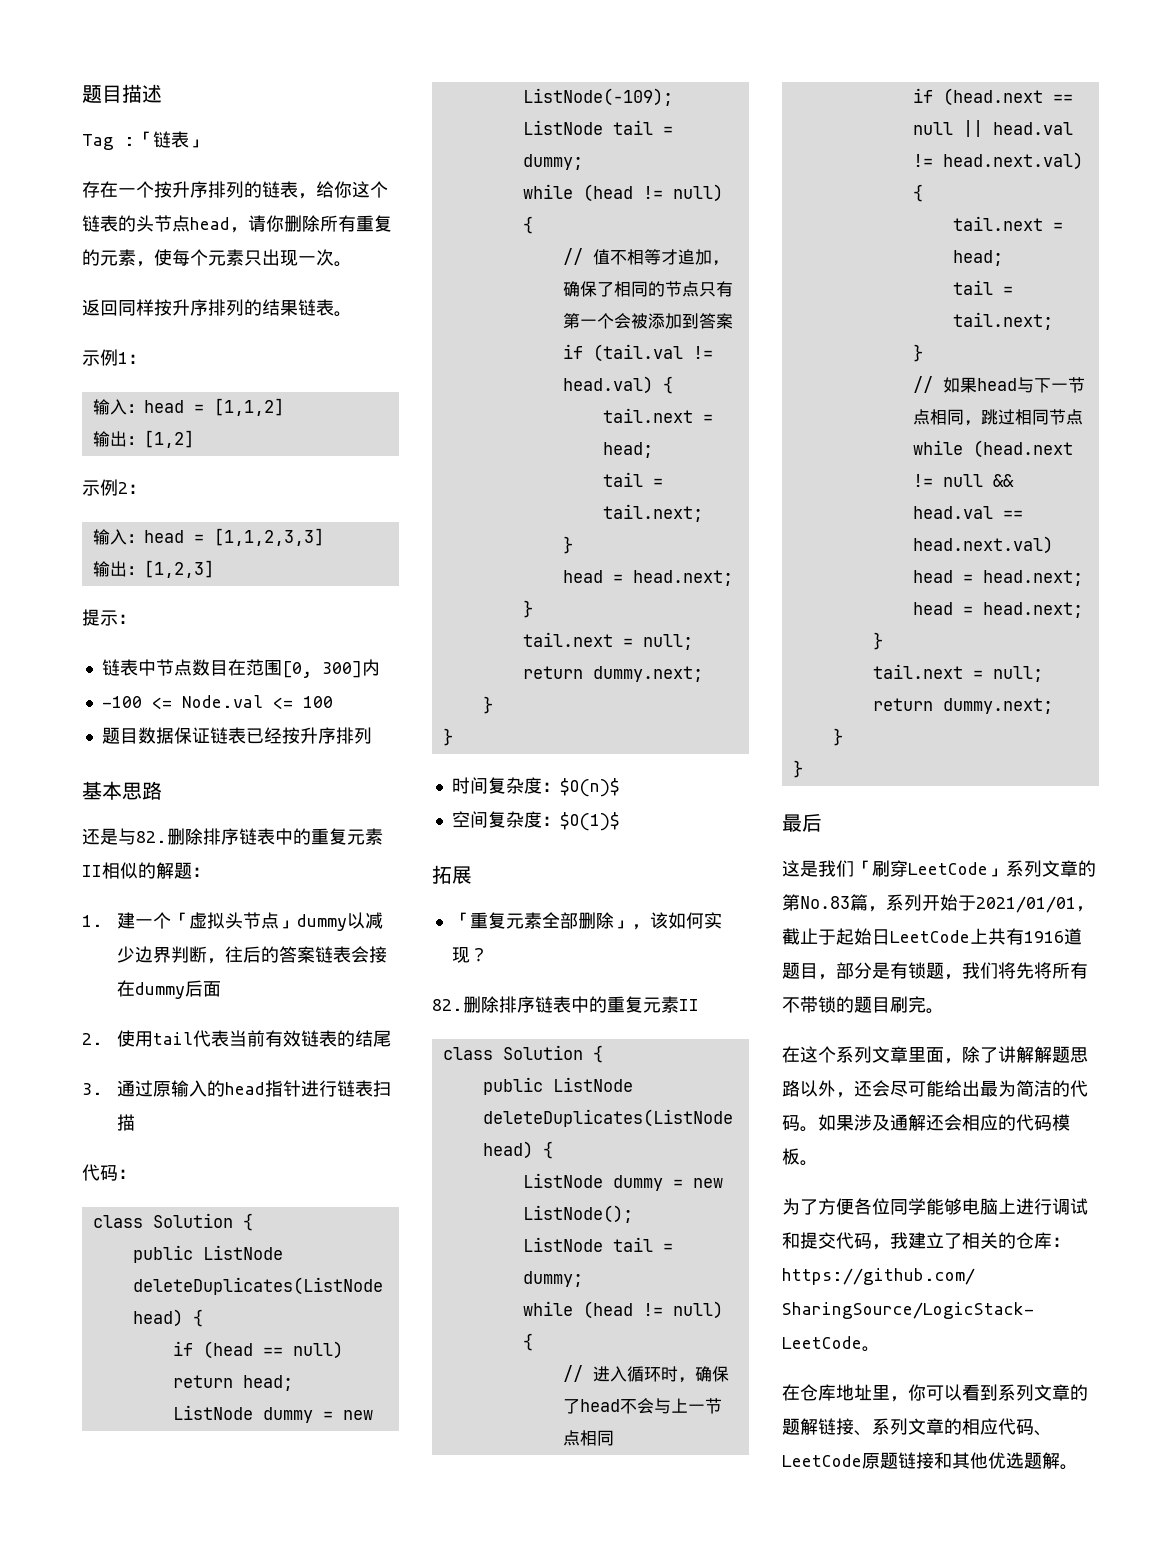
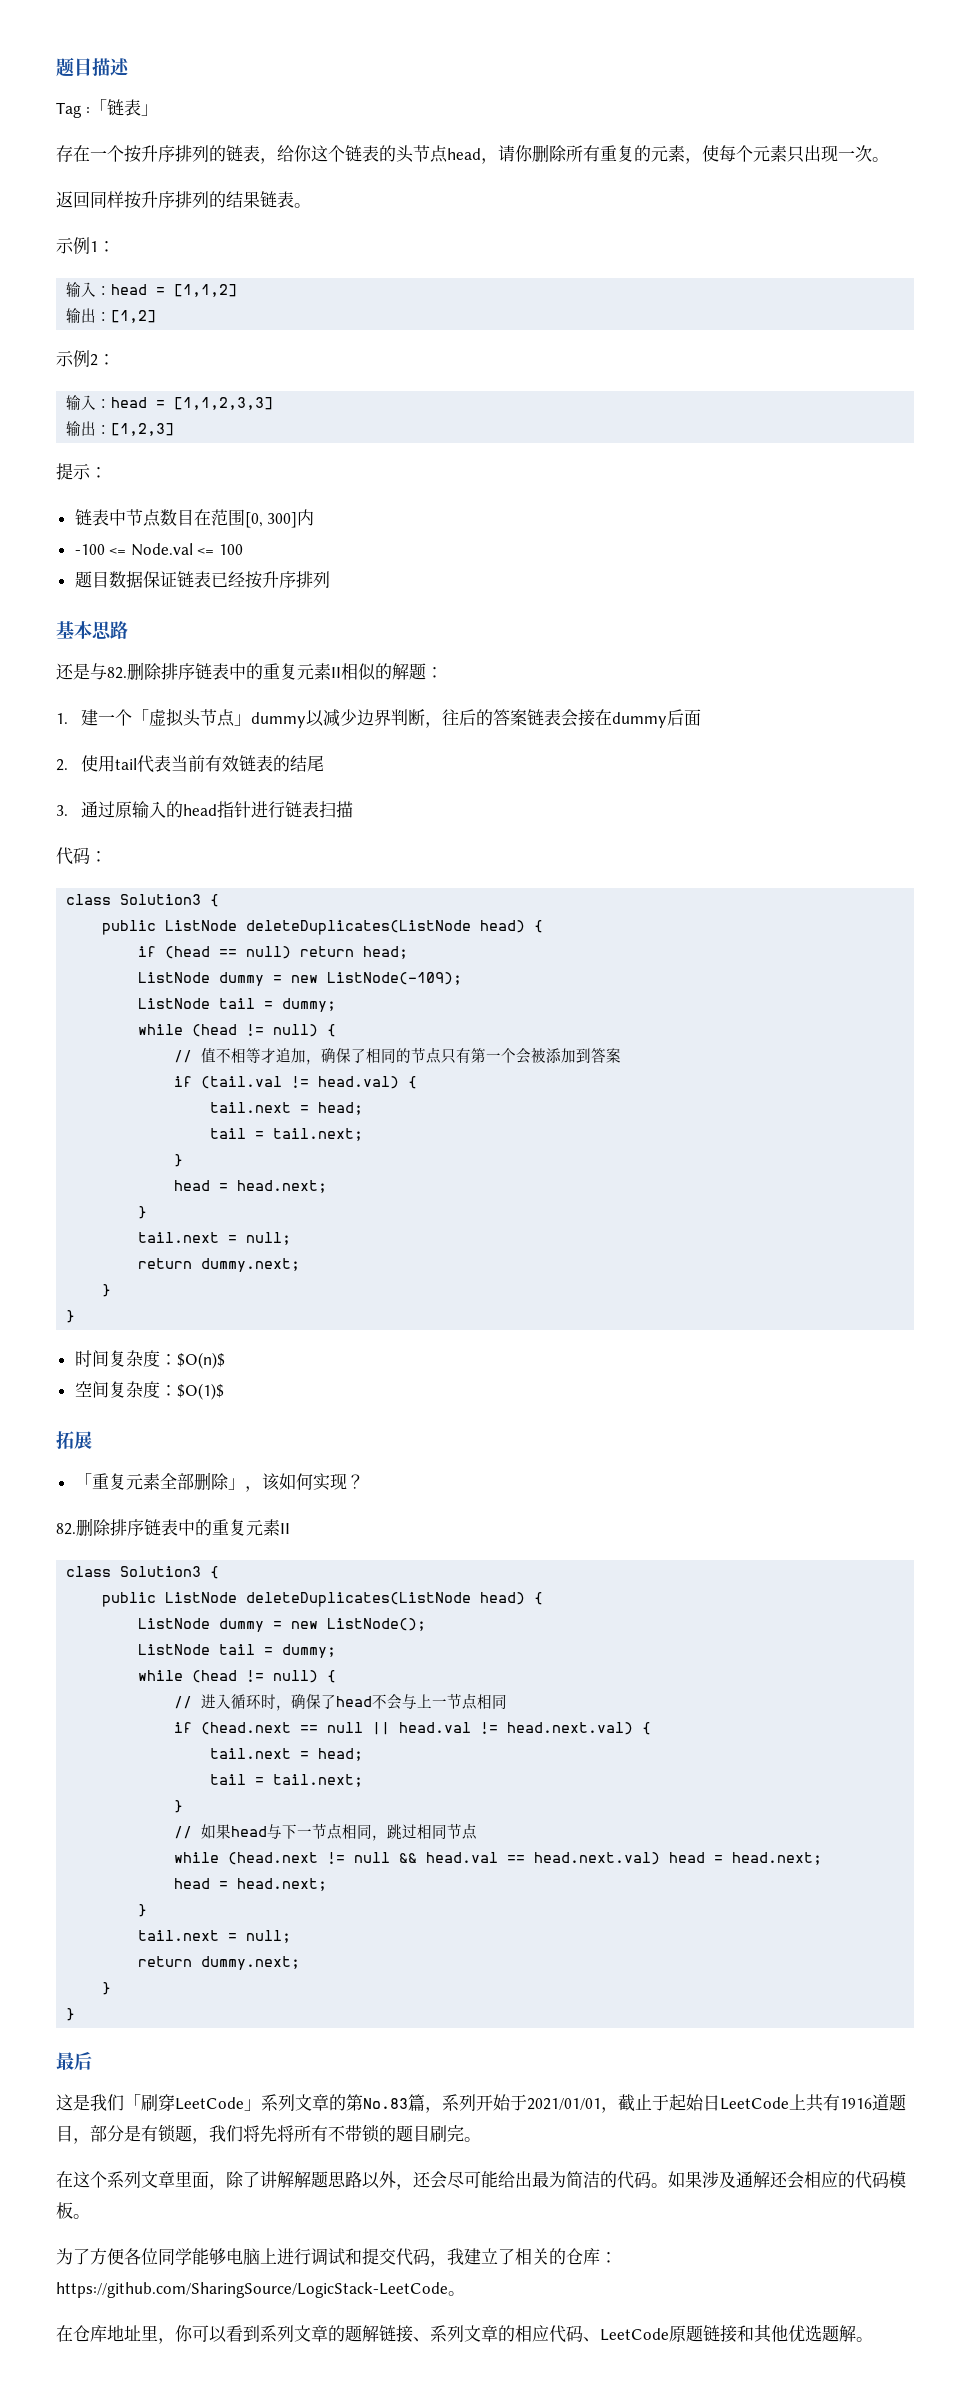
[152,1213,233,1228] Solution -> [120,894,202,905] Solution3
[502,1045,583,1060] Solution -> [120,1566,202,1577] Solution3

